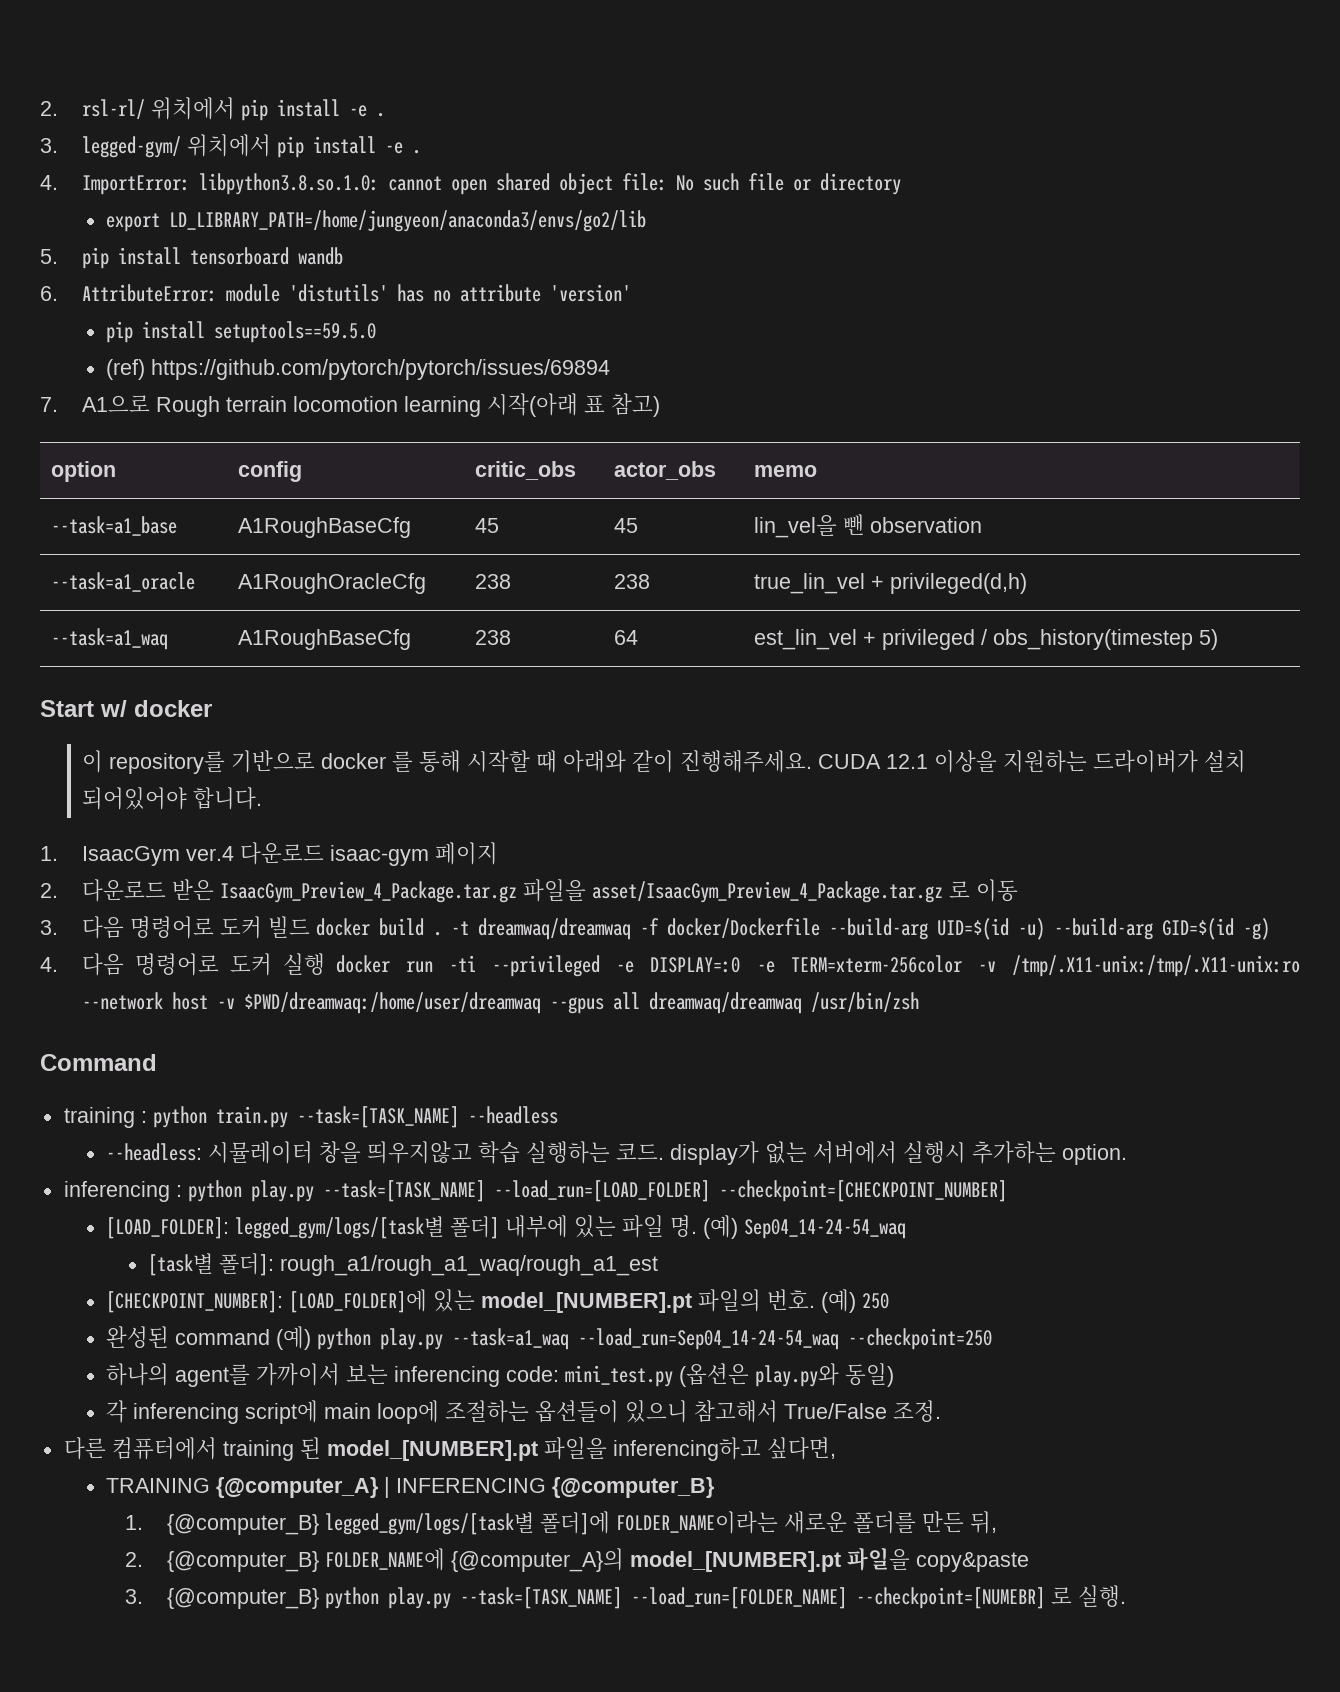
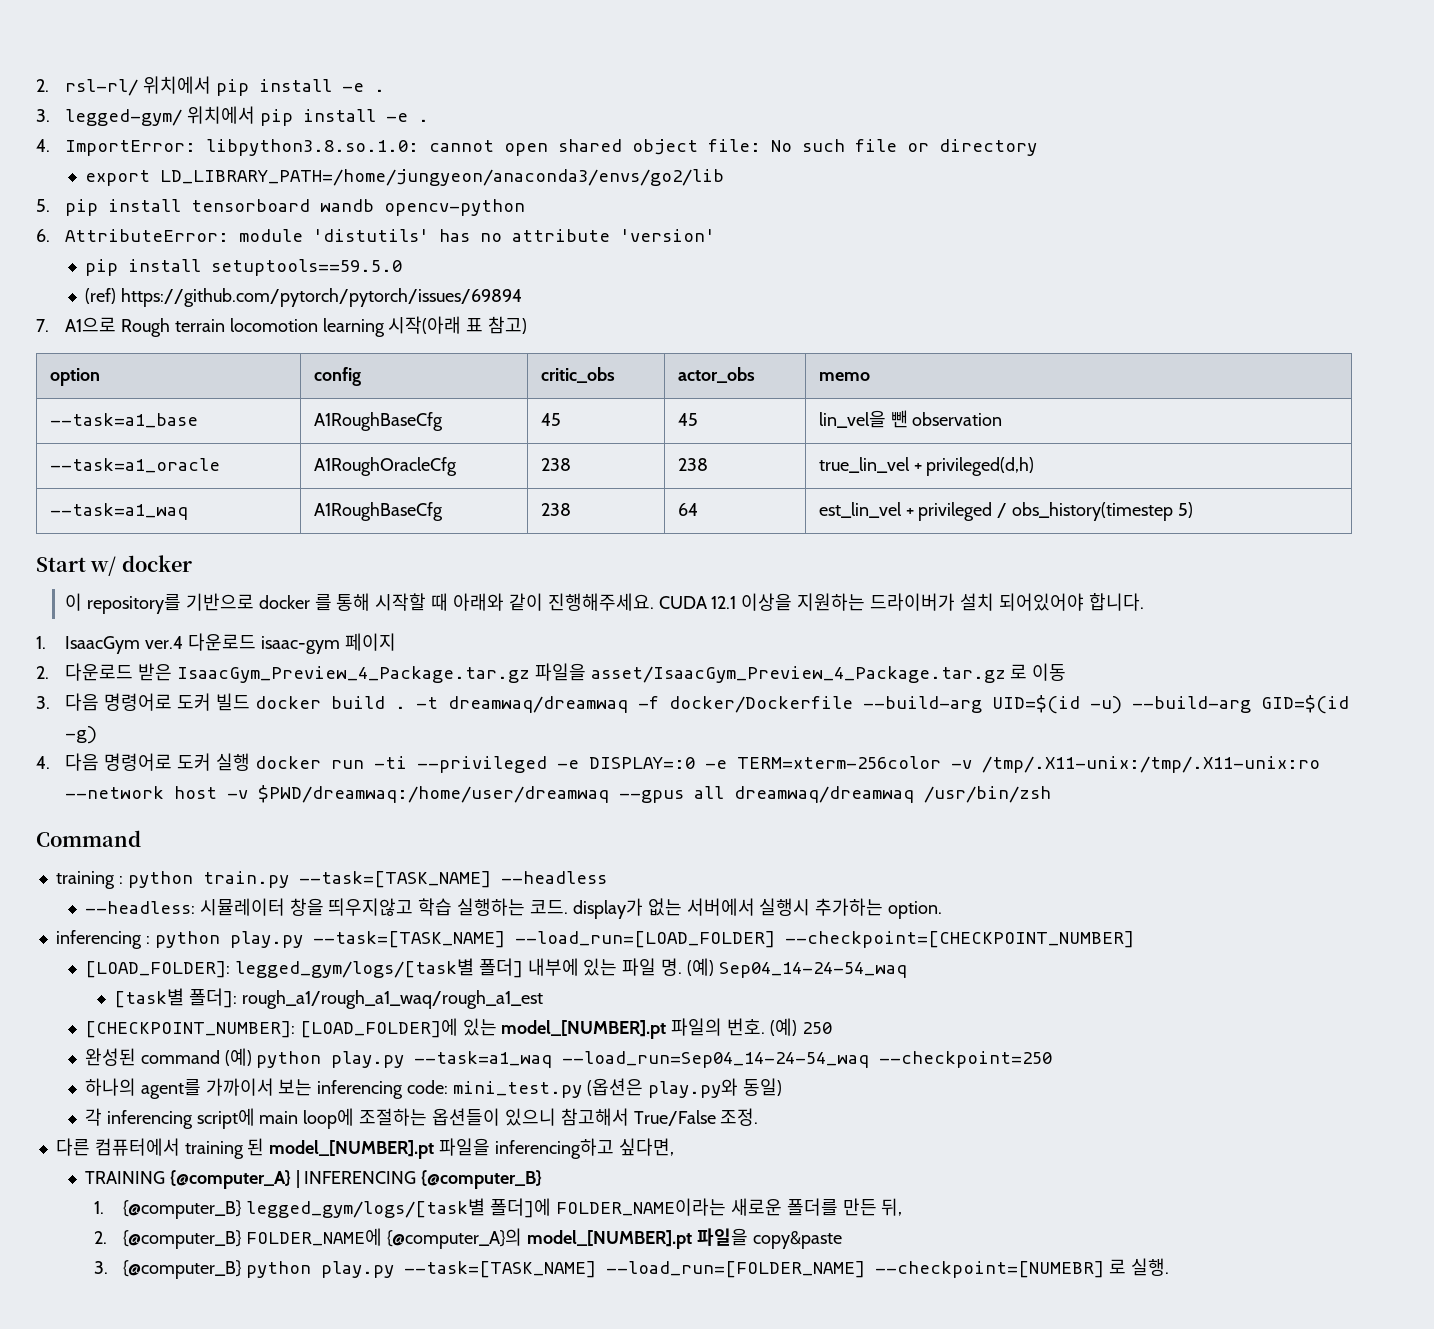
(344, 256) none -> [384,199,526,216] opencv-python

